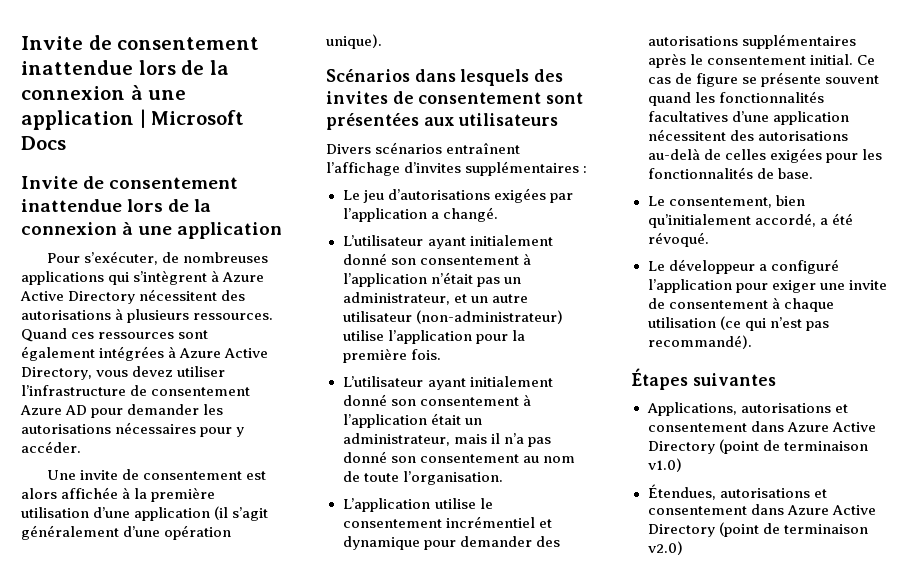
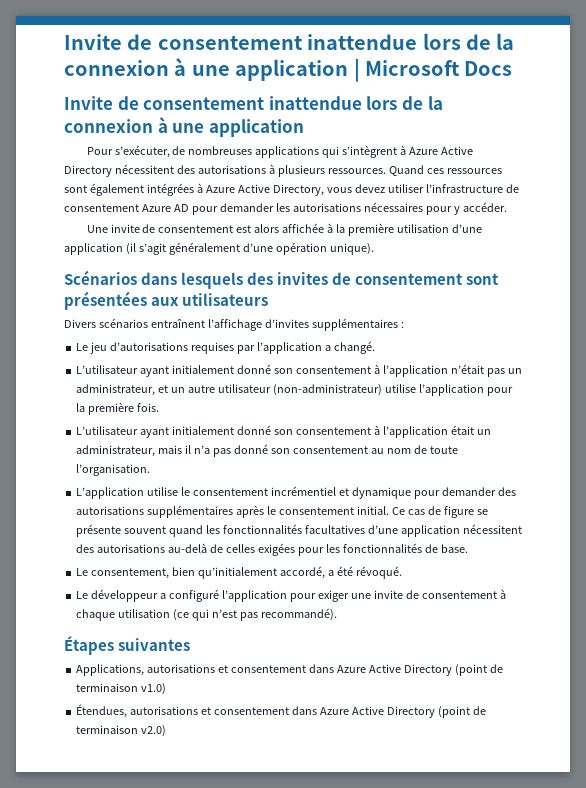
[493,188,546,203] exigées -> [191,342,235,354] requises

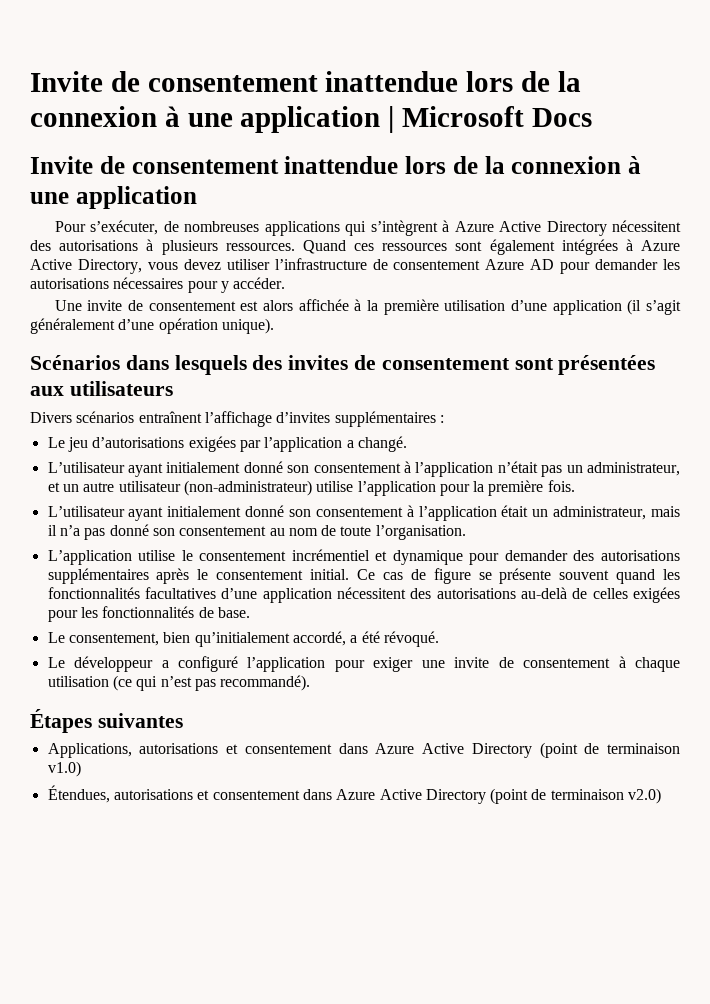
[191,342,235,354] requises -> [188,436,236,452] exigées

